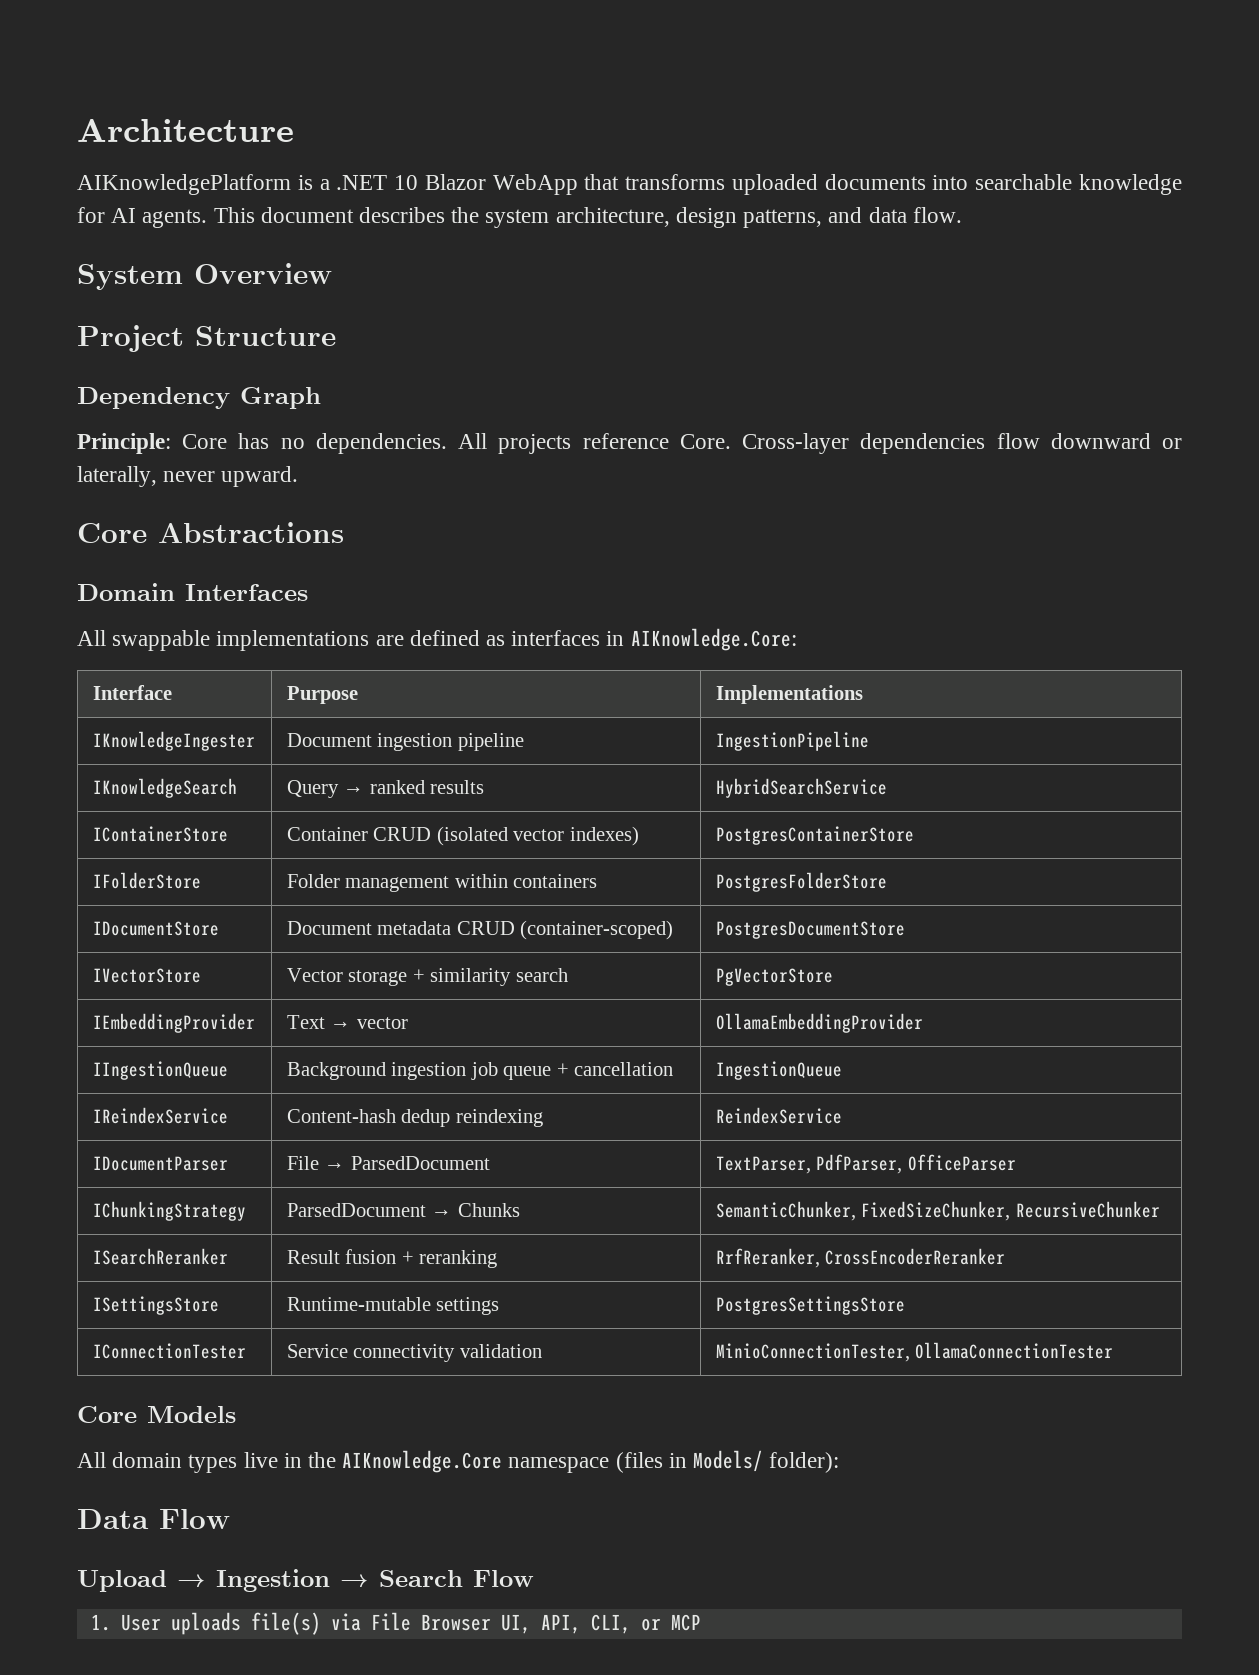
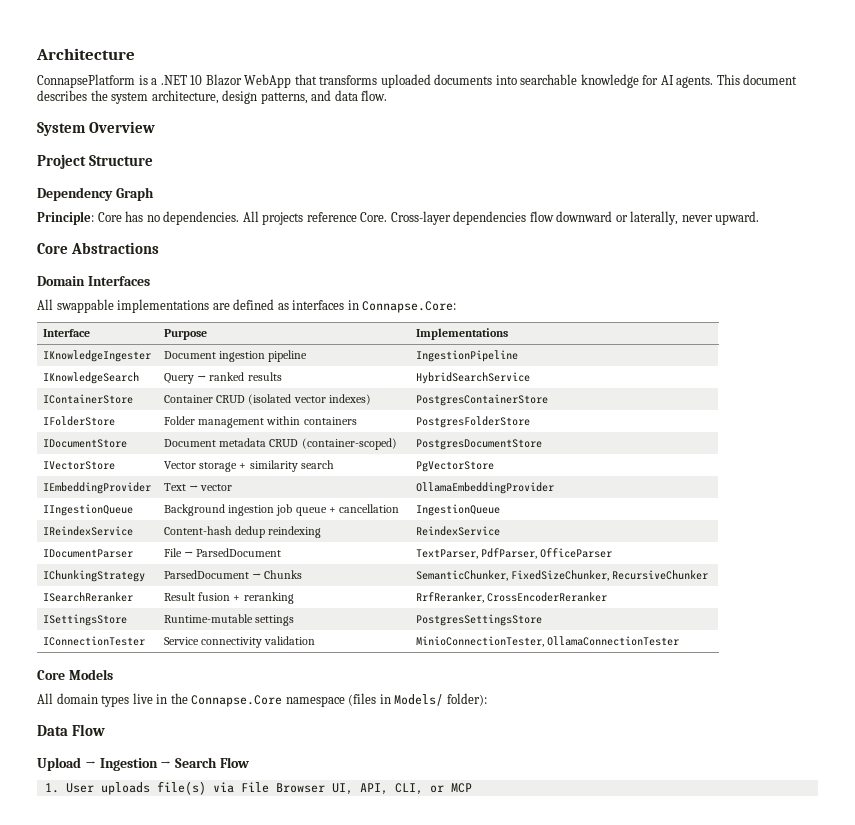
[77,174,291,195] AIKnowledgePlatform -> [37,74,135,88] ConnapsePlatform
[630,628,797,651] AIKnowledge.Core: -> [362,301,457,313] Connapse.Core:
[342,1450,503,1473] AIKnowledge.Core -> [191,695,283,707] Connapse.Core

